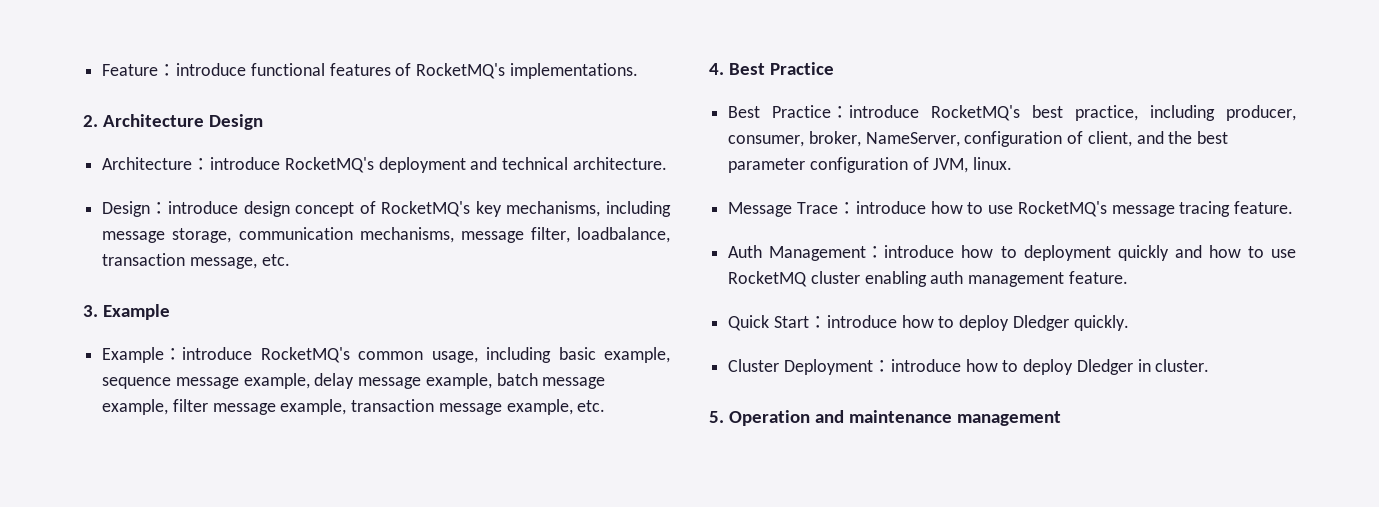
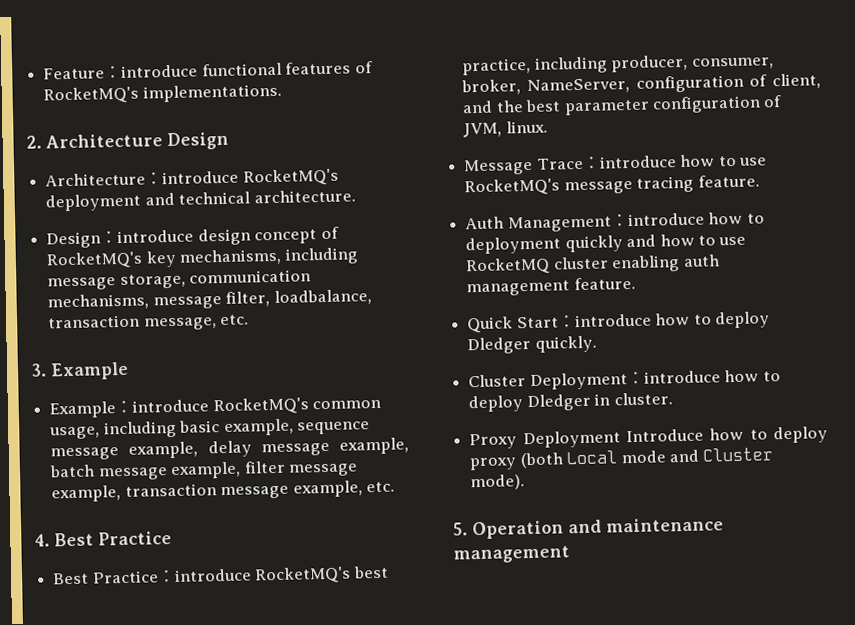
(1210, 365) none -> [469,426,828,450] [469,447,774,471] [470,474,526,491] // Proxy Deployment Introduce how to deploy proxy (both Local mode and Cluster mode).

